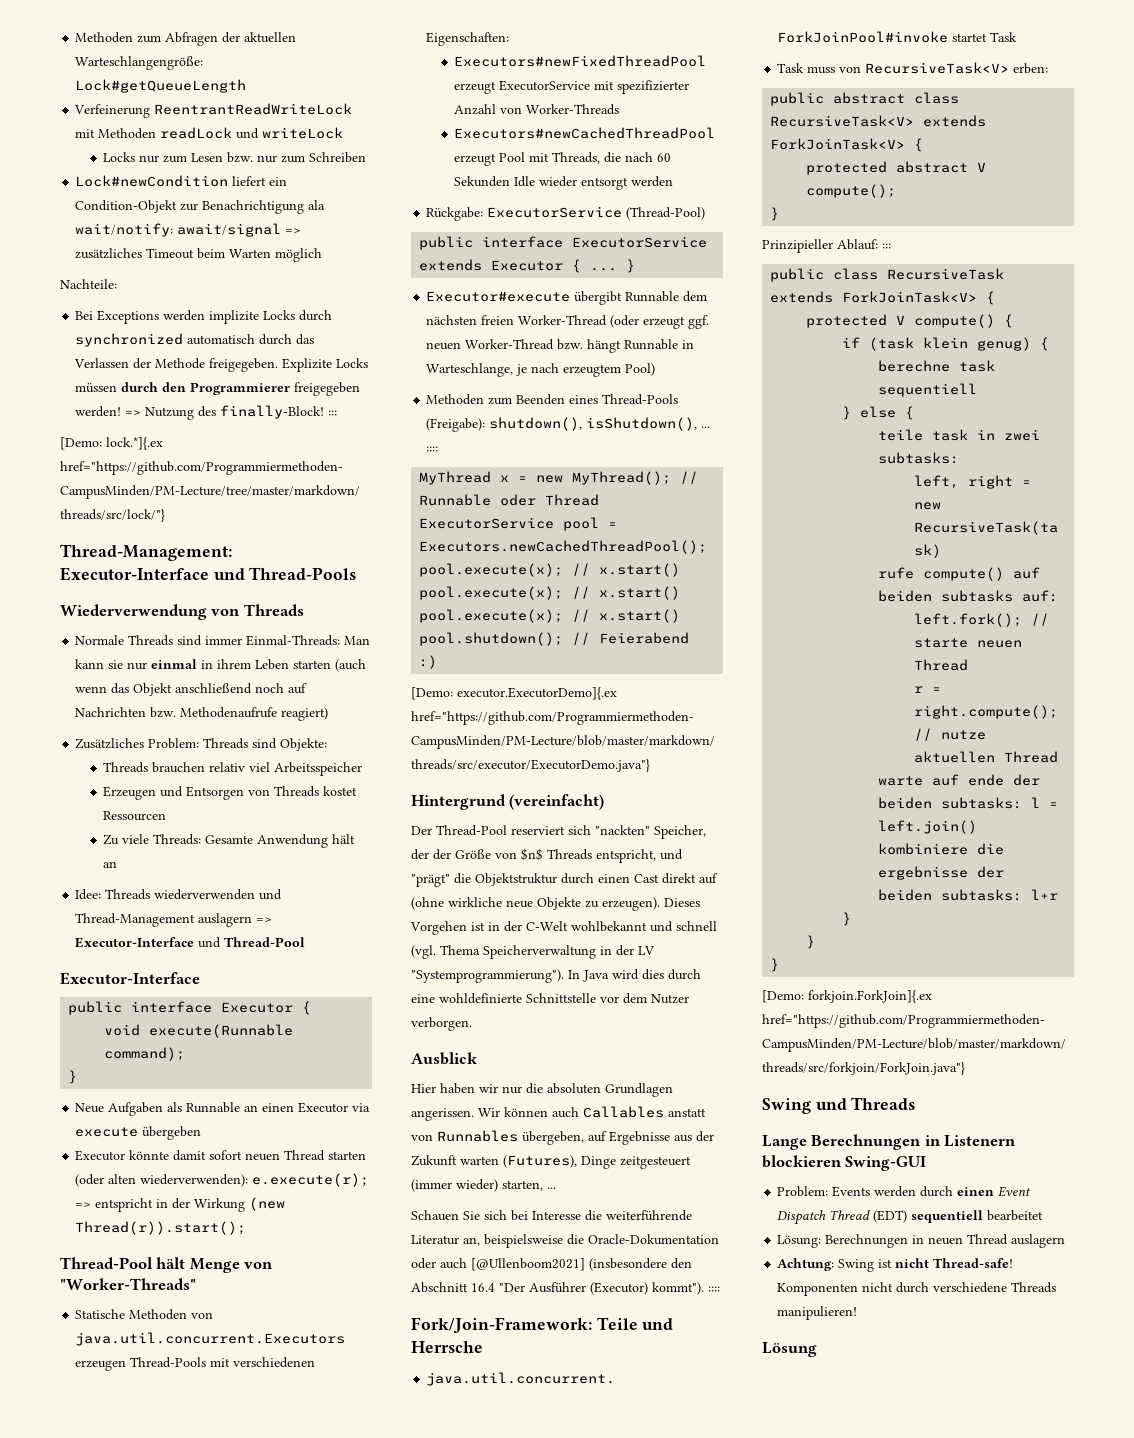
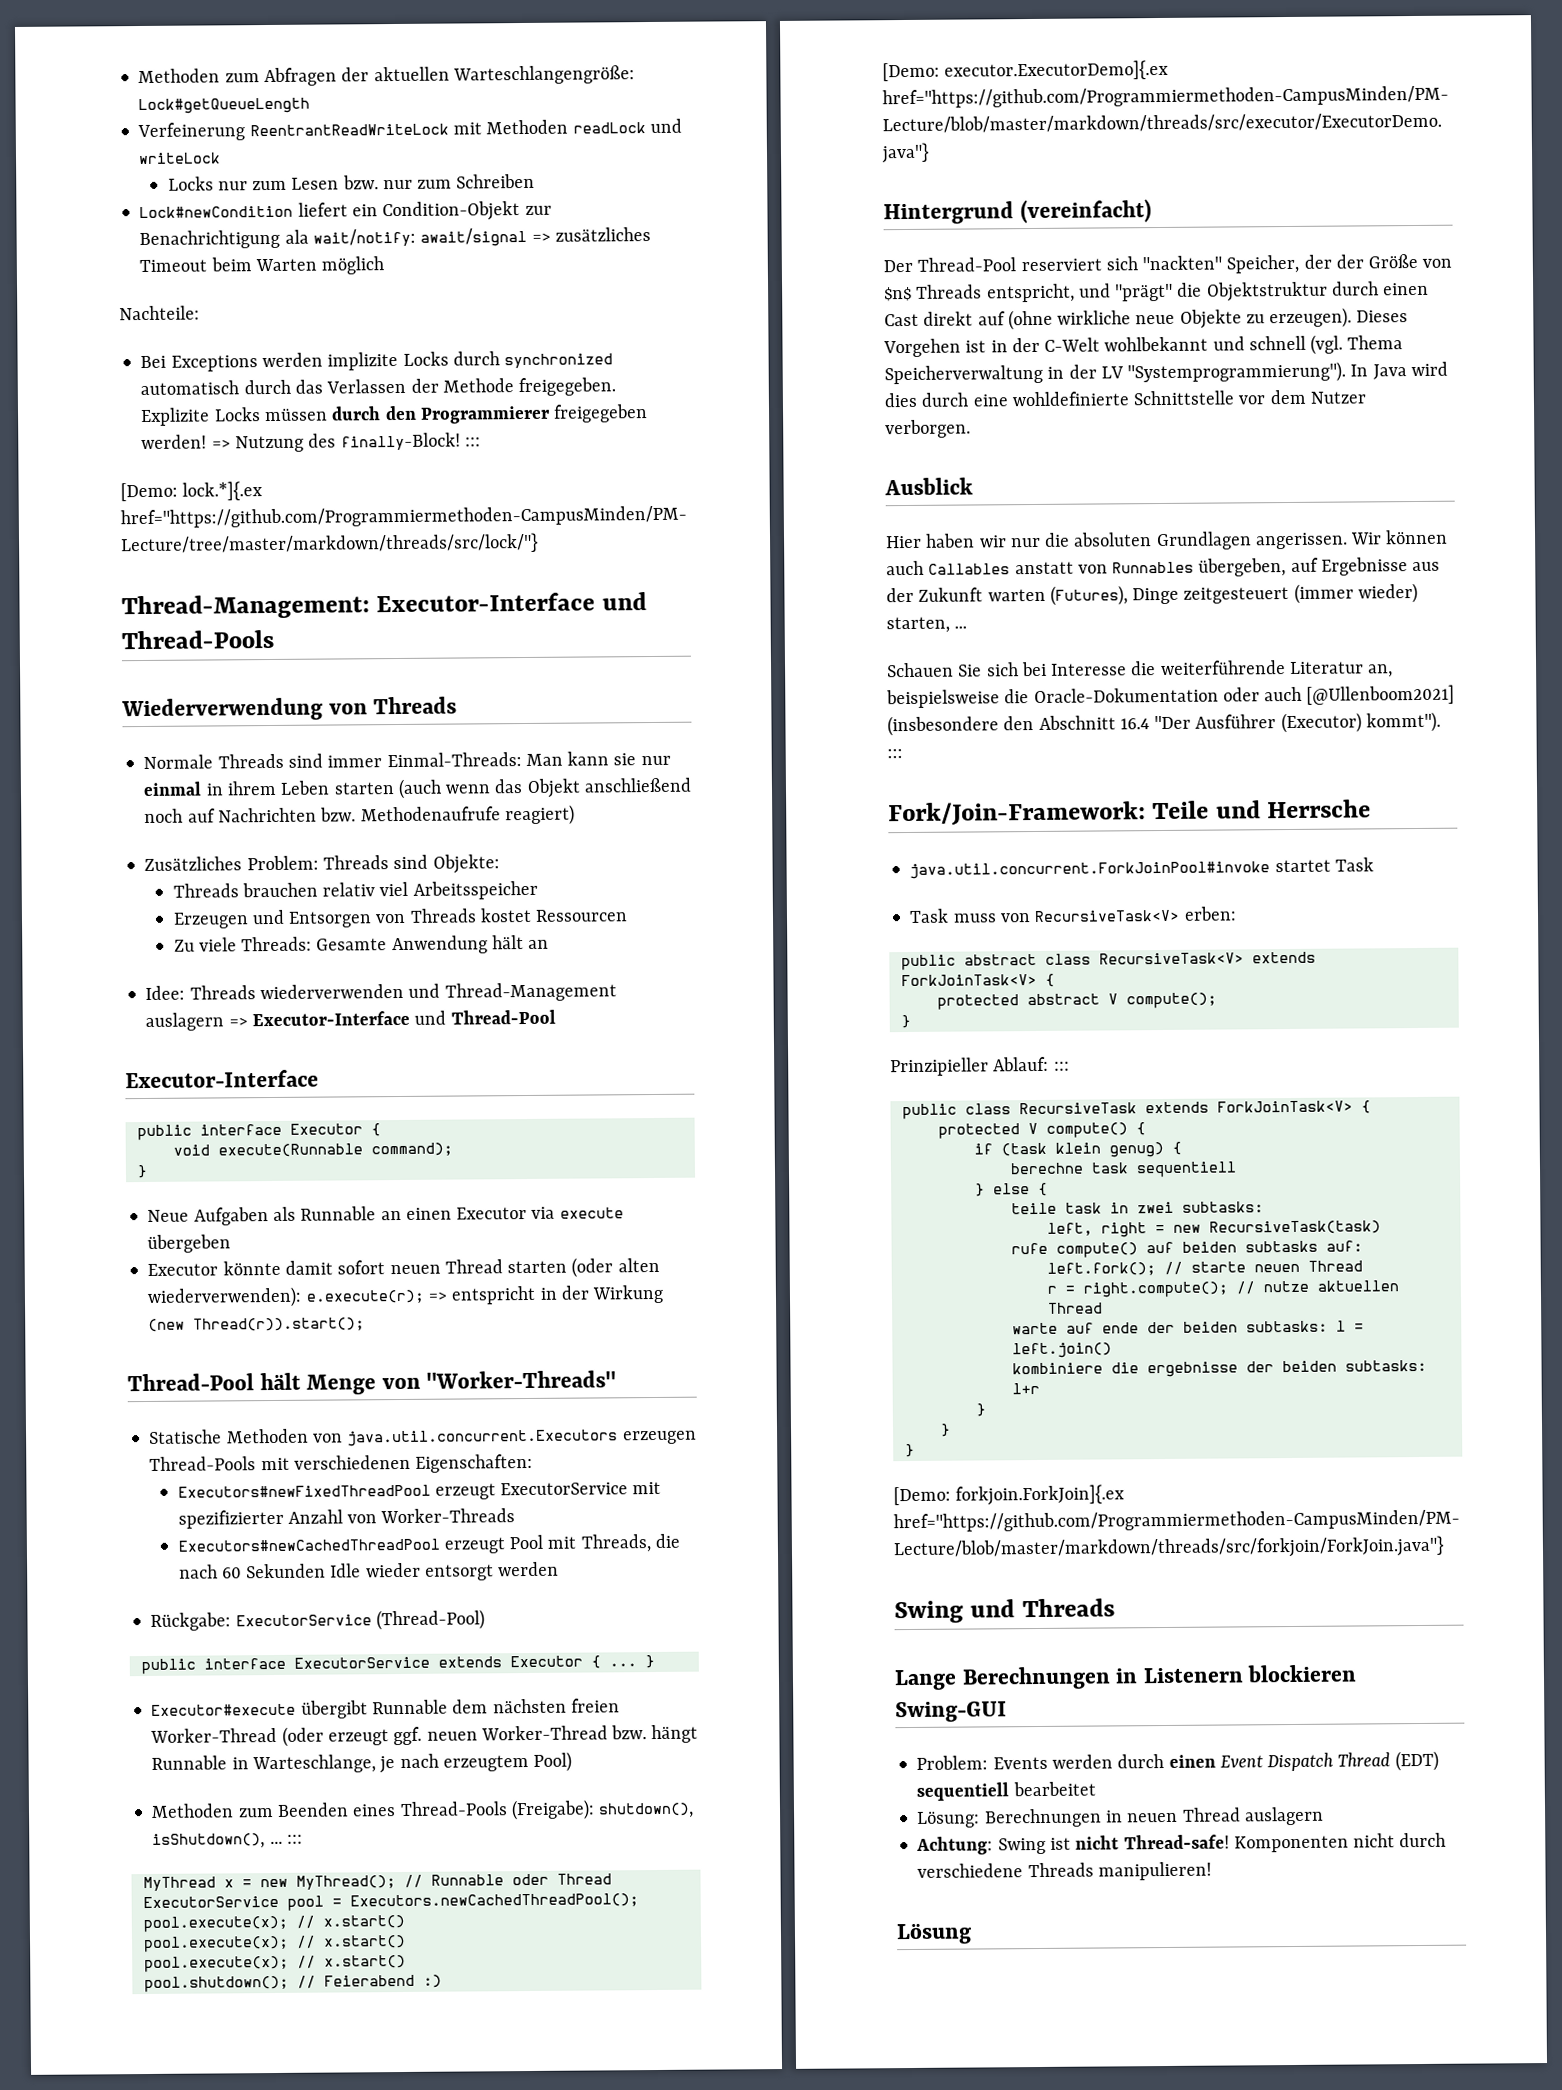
[426,446,439,452] :::: -> [286,1834,303,1844] :::
[708,1286,720,1292] :::: -> [887,749,903,759] :::

